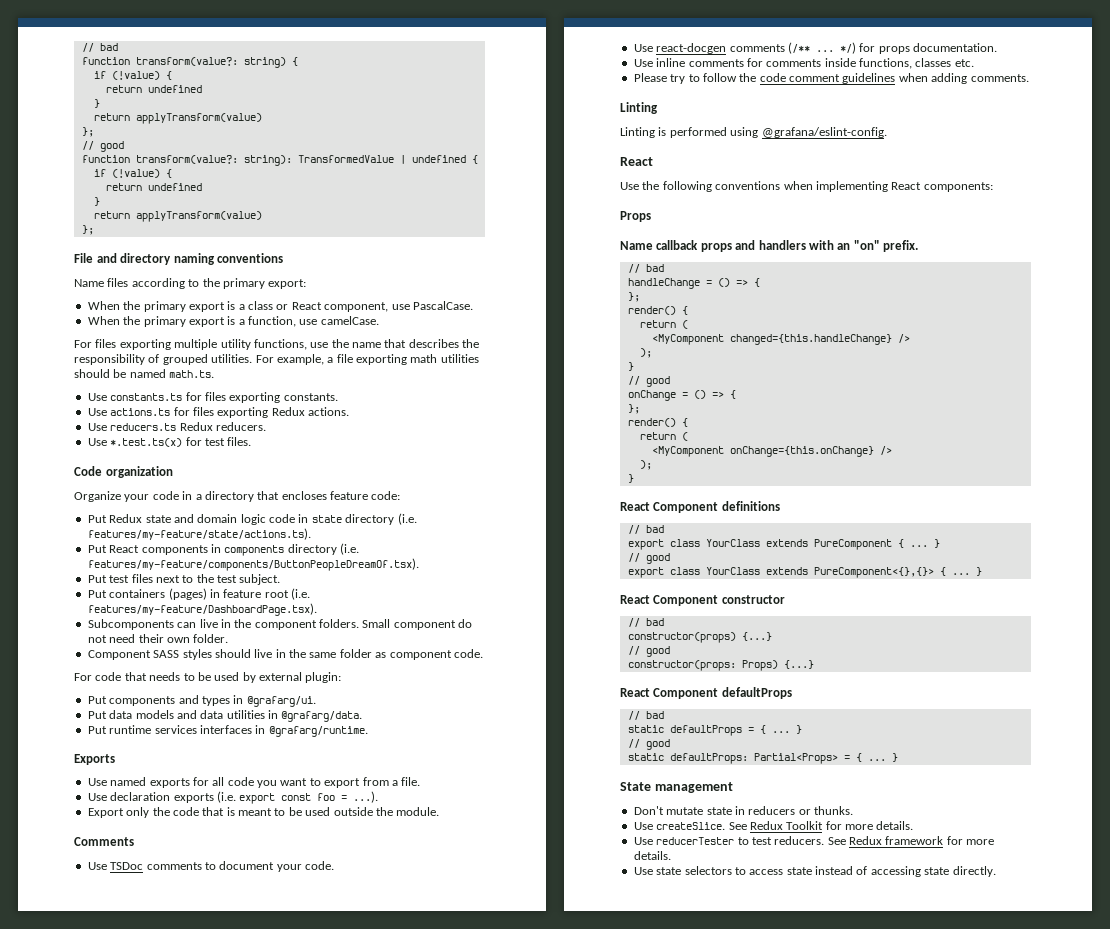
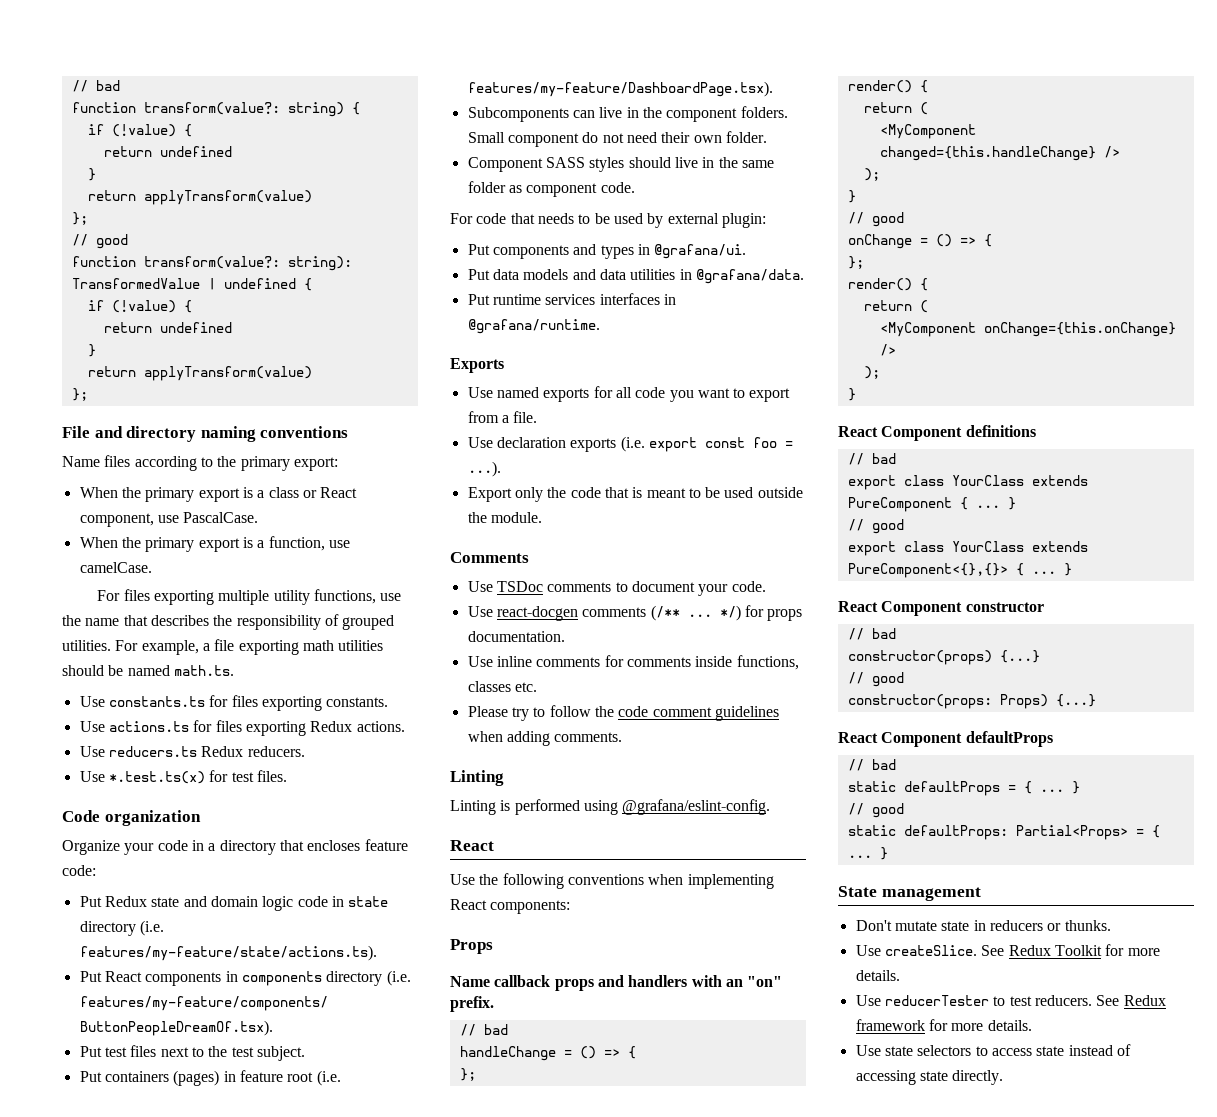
[246,696,316,707] @grafarg/ui. -> [654,244,747,259] @grafana/ui.
[281,711,363,722] @grafarg/data. -> [695,269,804,284] @grafana/data.
[268,726,368,737] @grafarg/runtime. -> [467,319,600,334] @grafana/runtime.

